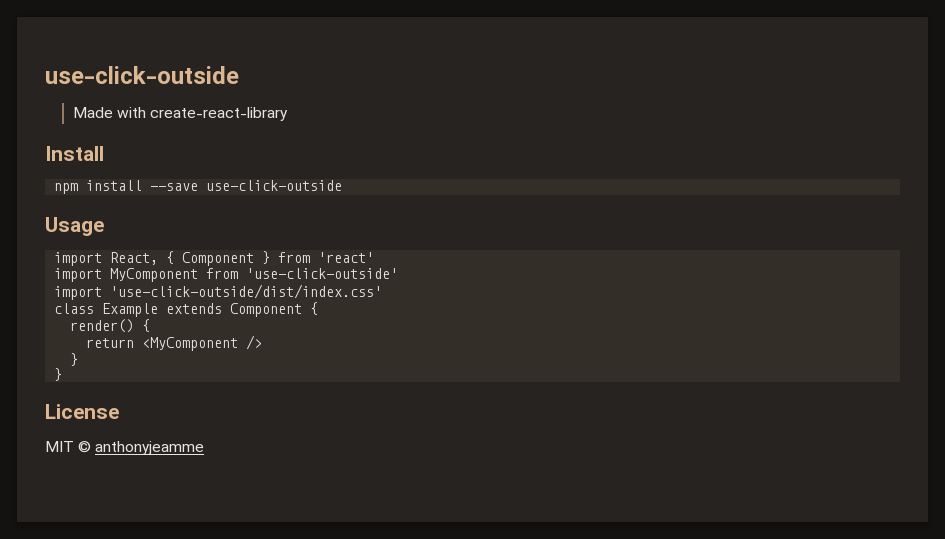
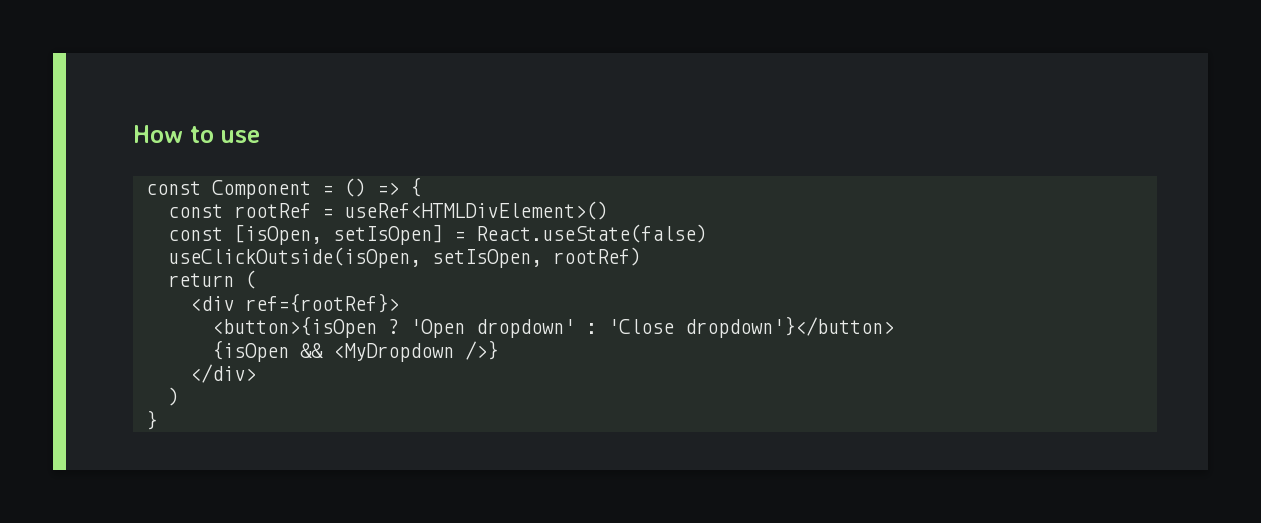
[45,66,239,84] [72,107,289,121] [45,146,104,161] [54,180,343,194] [45,217,104,236] [54,251,375,266] [54,268,399,282] [54,284,383,300] [54,302,319,317] [70,319,151,333] [86,335,263,351] [70,353,79,366] [54,368,63,381] [45,404,119,419] [45,441,205,455] use-click-outside // Made with create-react-library // Install // npm install --save use-click-outside // Usage // import React, { Component } from 'react' // import MyComponent from 'use-click-outside' // import 'use-click-outside/dist/index.css' // class Example extends Component { // render() { // return <MyComponent /> // } // } // License // MIT © anthonyjeamme -> [133,125,260,143] [146,177,422,199] [168,201,609,220] [168,224,708,245] [168,247,642,268] [168,270,257,289] [190,293,400,313] [212,316,895,338] [212,340,499,362] [190,364,257,383] [168,387,180,406] [146,410,158,430] How to use // const Component = () => { // const rootRef = useRef<HTMLDivElement>() // const [isOpen, setIsOpen] = React.useState(false) // useClickOutside(isOpen, setIsOpen, rootRef) // return ( // <div ref={rootRef}> // <button>{isOpen ? 'Open dropdown' : 'Close dropdown'}</button> // {isOpen && <MyDropdown />} // </div> // ) // }

